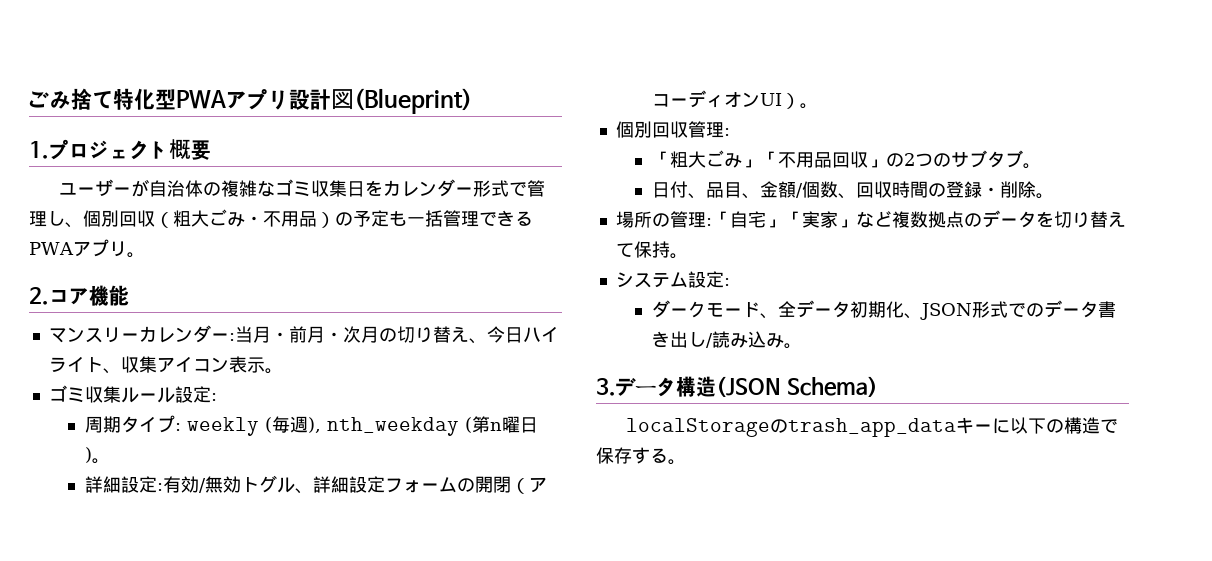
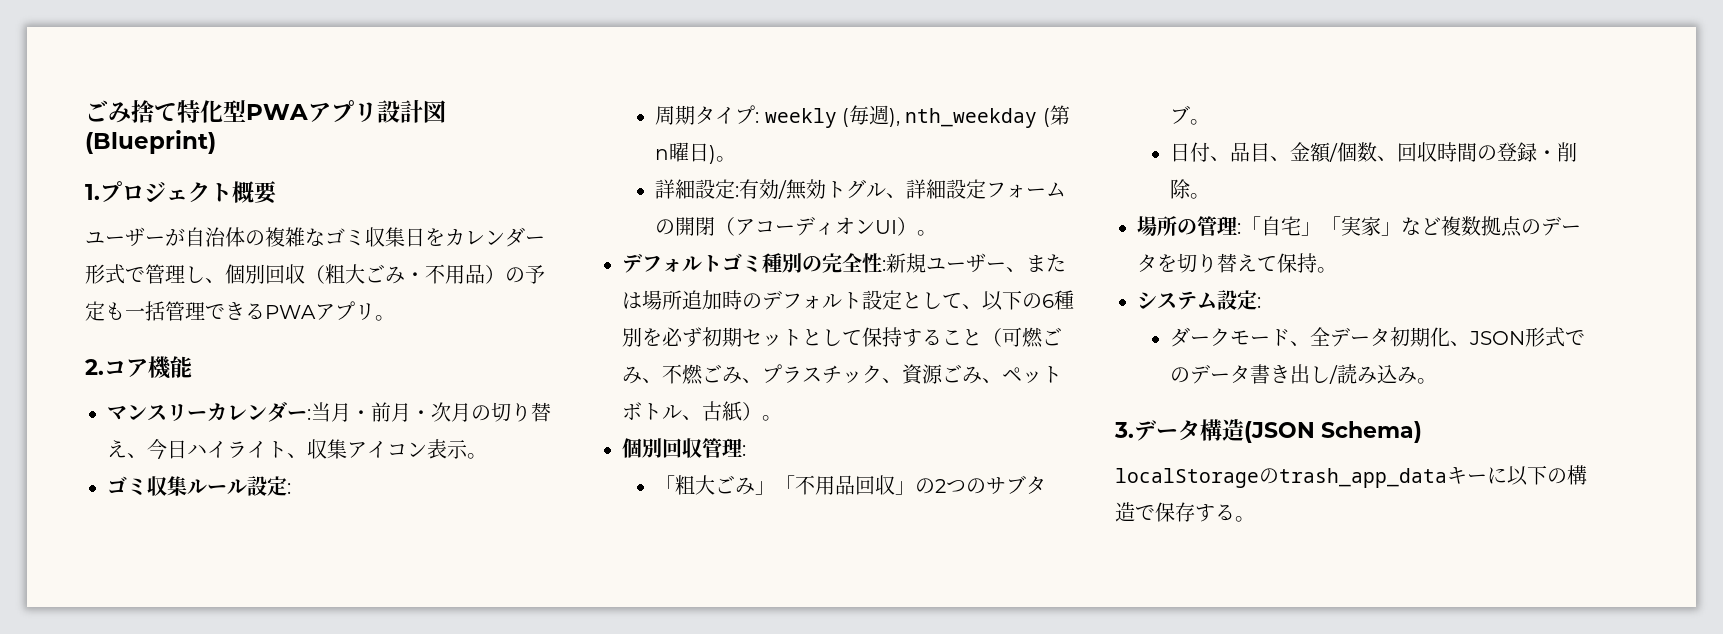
(818, 106) none -> [622,253,1066,273] [622,290,1074,311] [622,327,1062,348] [622,364,1062,385] [622,401,782,421] // デフォルトゴミ種別の完全性:新規ユーザー、または場所追加時のデフォルト設定として、以下の6種別を必ず初期セットとして保持すること（可燃ごみ、不燃ごみ、プラスチック、資源ごみ、ペットボトル、古紙）。

